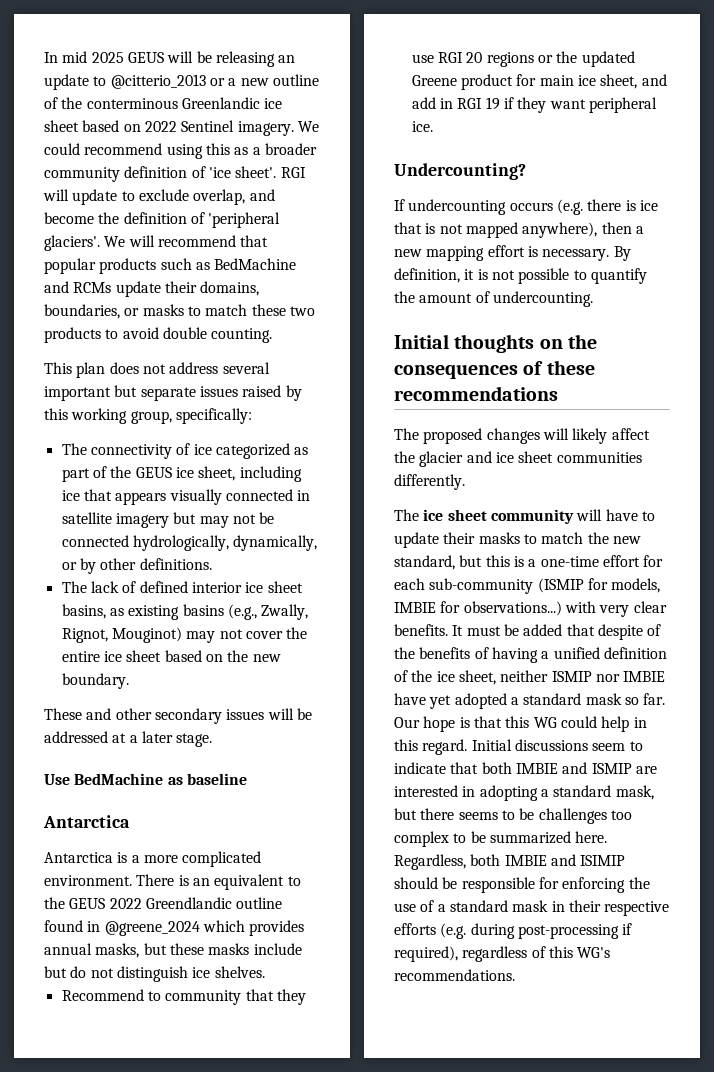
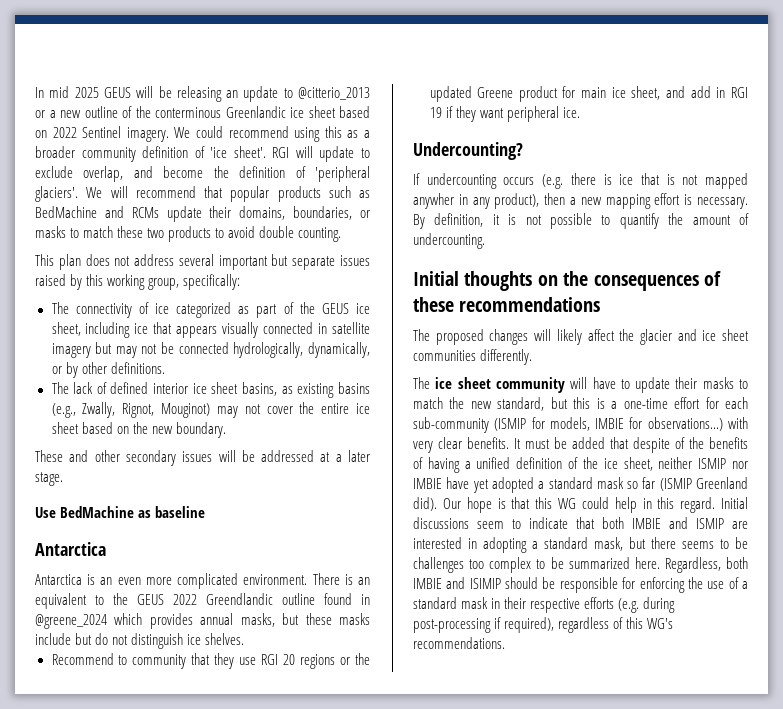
[131,855,140,863] a -> [100,577,141,585] an even
[522,222,598,238] anywhere), -> [413,193,540,209] anywher in any product),
[643,693,666,705] far. -> [642,477,748,491] [413,497,437,511] far (ISMIP Greenland did).

